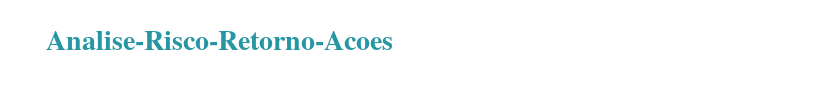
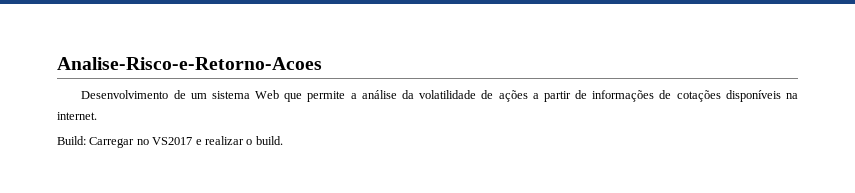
[46,31,393,50] Analise-Risco-Retorno-Acoes -> [57,57,322,70] [81,90,798,102] [57,112,97,120] [57,136,283,148] Analise-Risco-e-Retorno-Acoes // Desenvolvimento de um sistema Web que permite a análise da volatilidade de ações a partir de informações de cotações disponíveis na internet. // Build: Carregar no VS2017 e realizar o build.

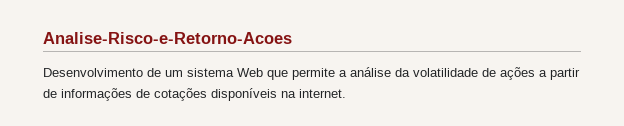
[57,136,283,148] // Build: Carregar no VS2017 e realizar o build. -> (346, 93) none

